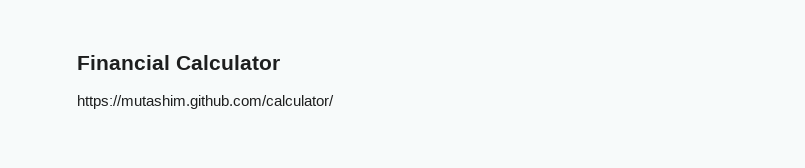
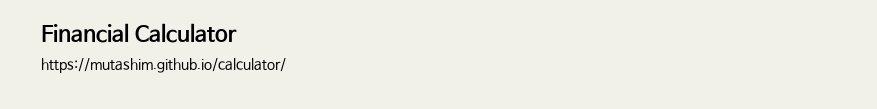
[77,95,334,109] https://mutashim.github.com/calculator/ -> [41,58,286,73] https://mutashim.github.io/calculator/

